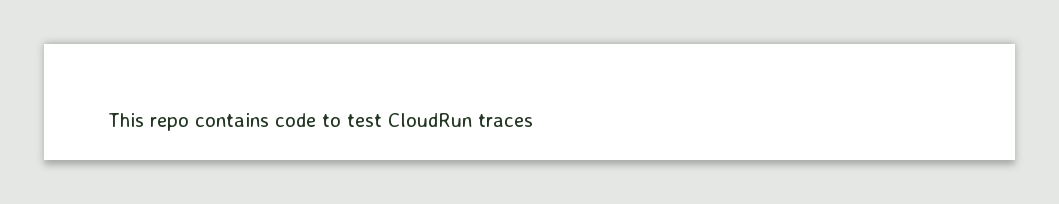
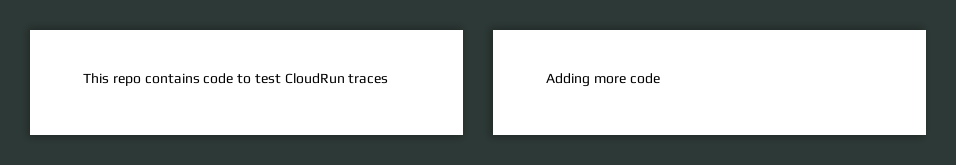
(533, 120) none -> [546,73,660,87] Adding more code

